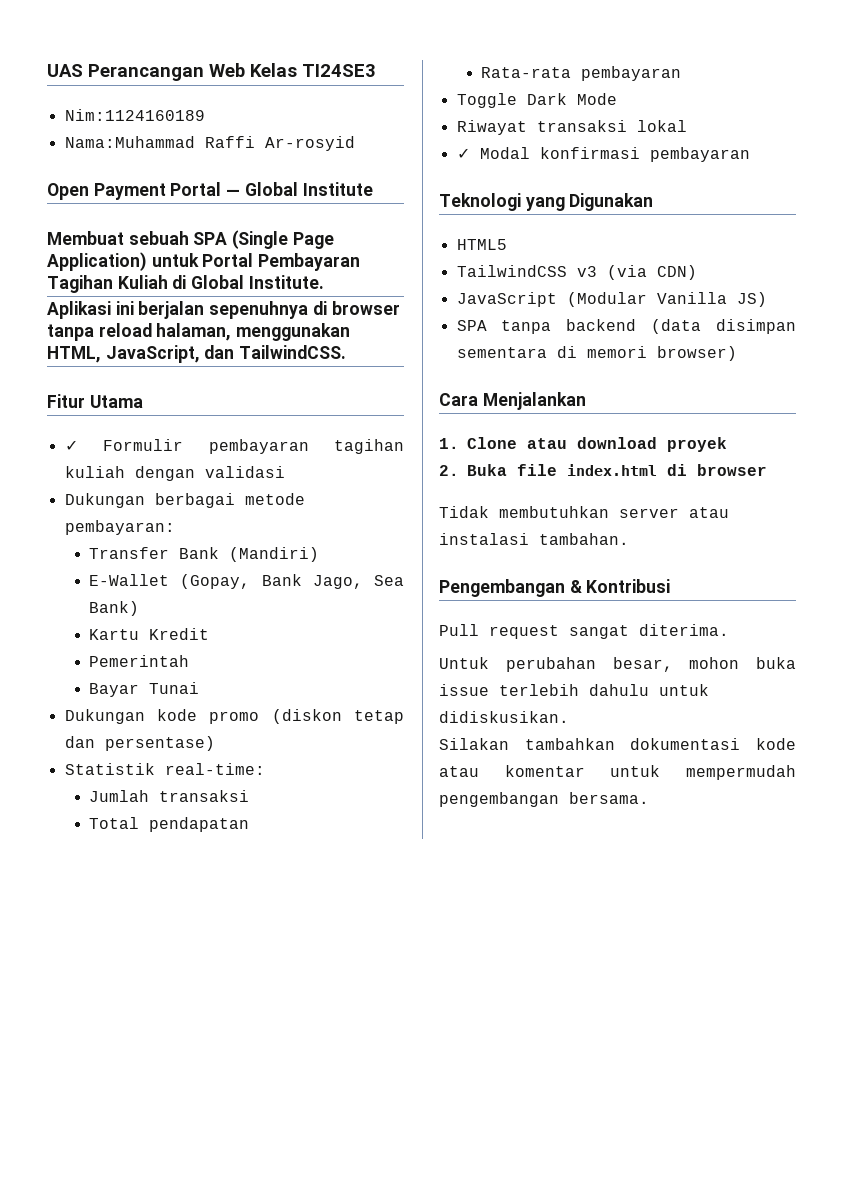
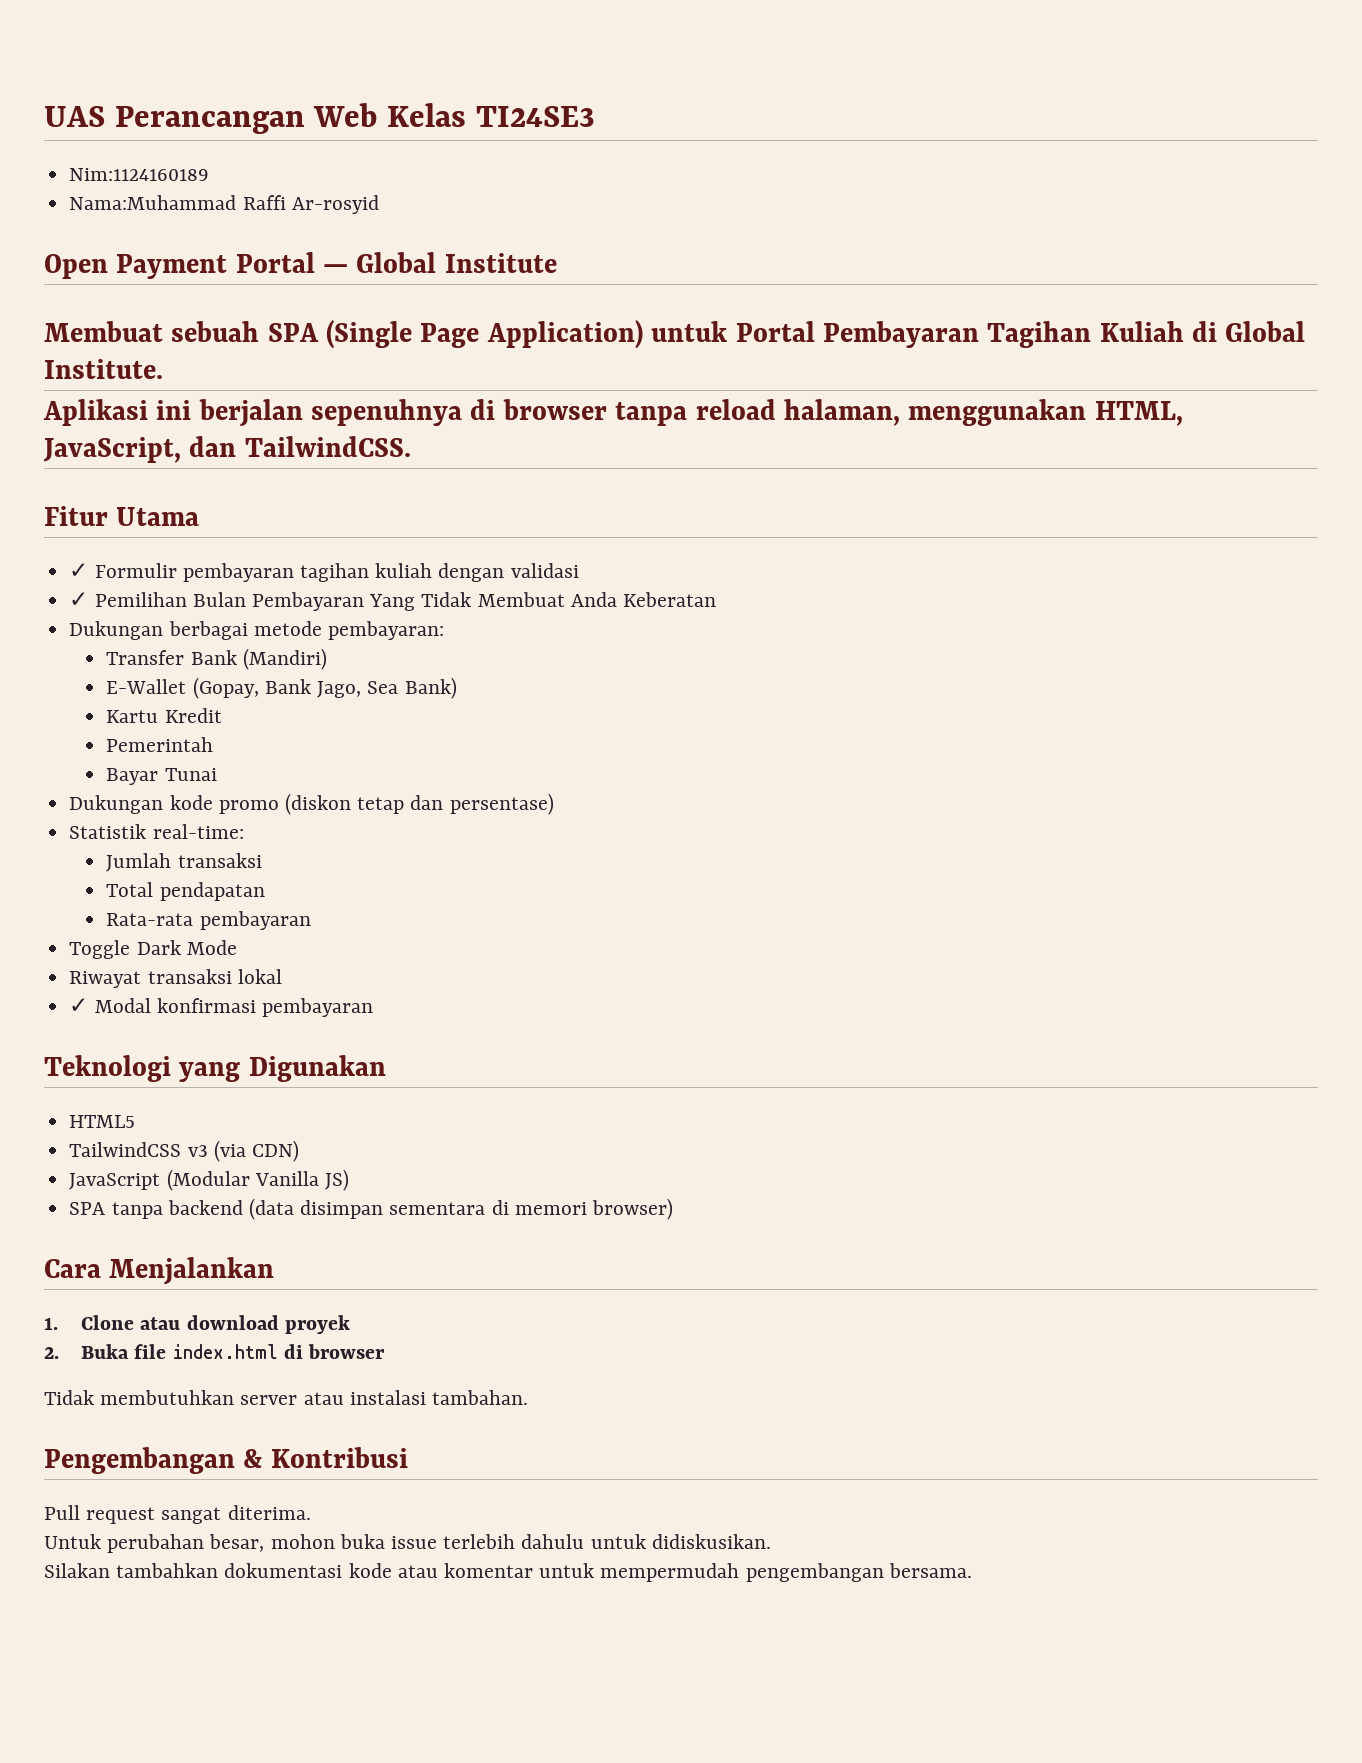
(285, 472) none -> [69,592,716,611] // ✓ Pemilihan Bulan Pembayaran Yang Tidak Membuat Anda Keberatan

